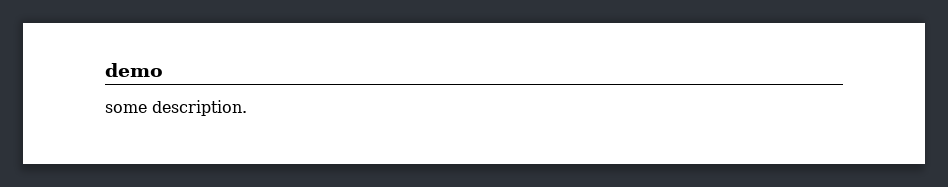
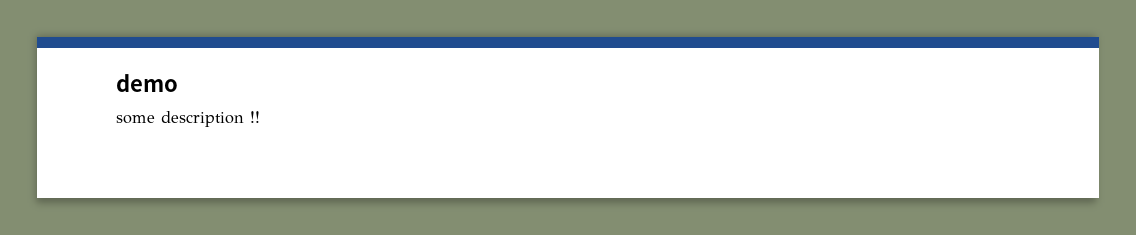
[152,100,247,116] description. -> [161,111,260,127] description !!

